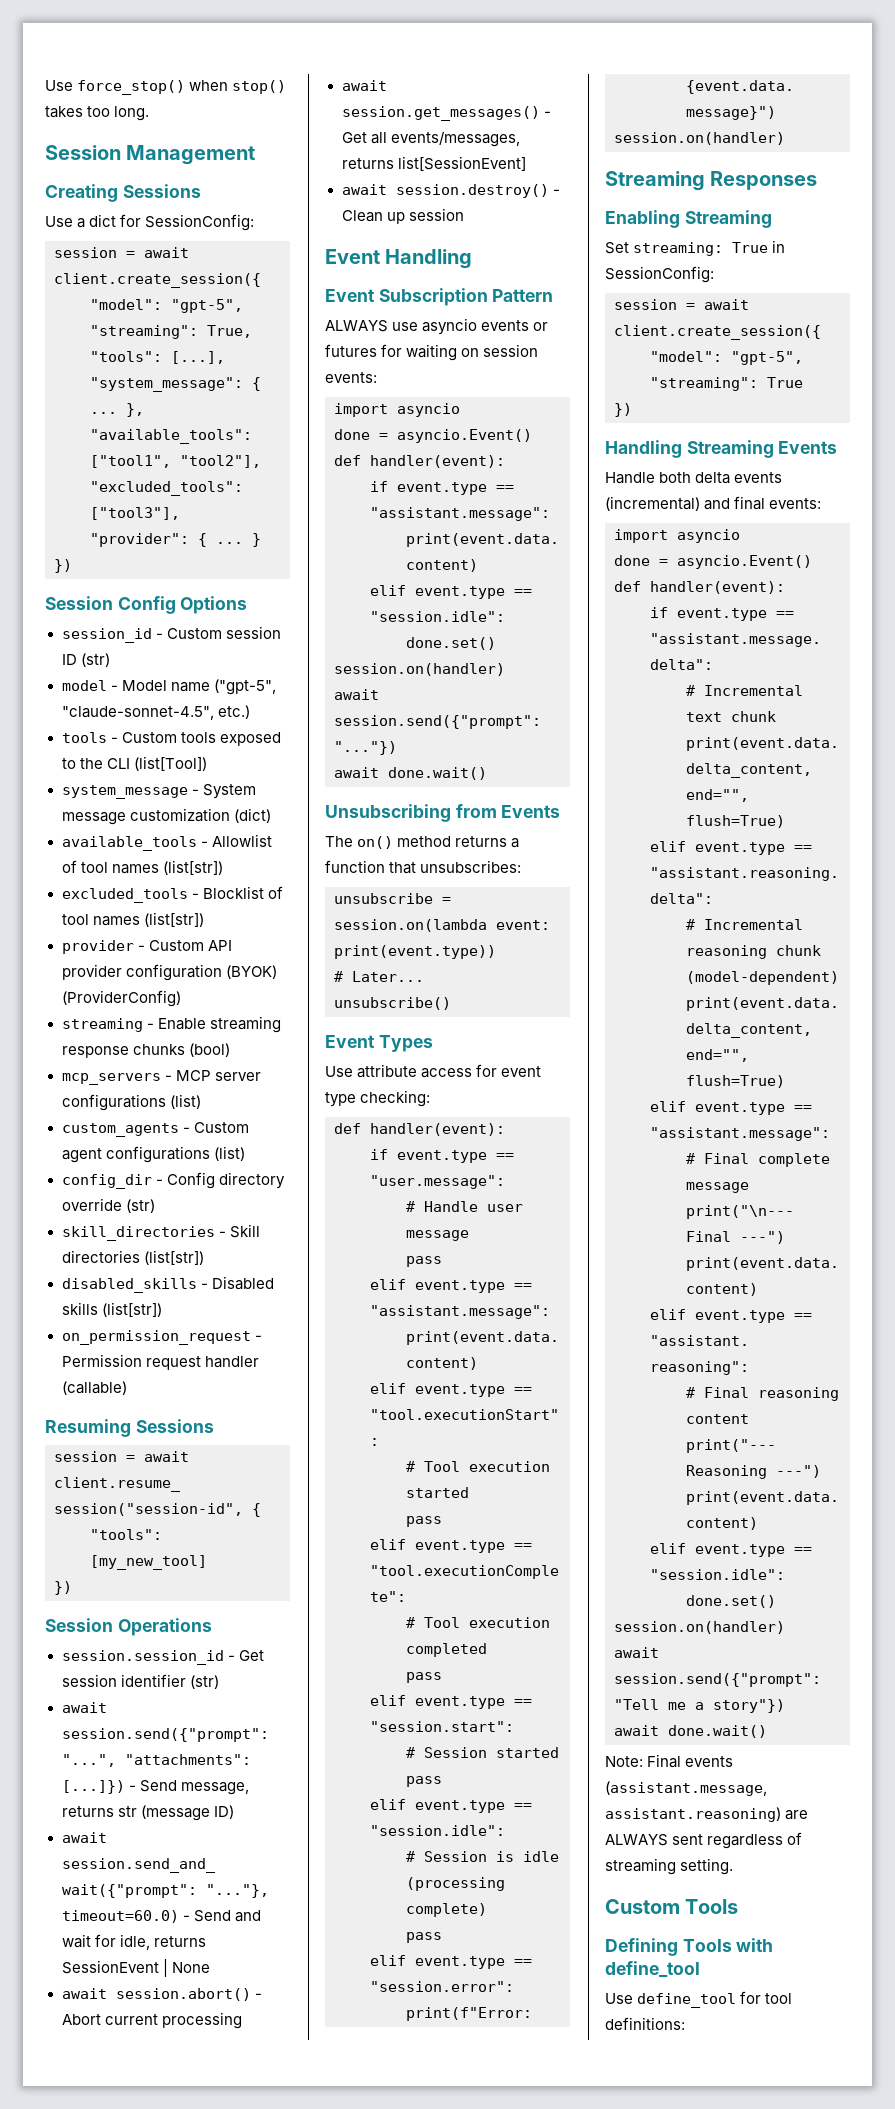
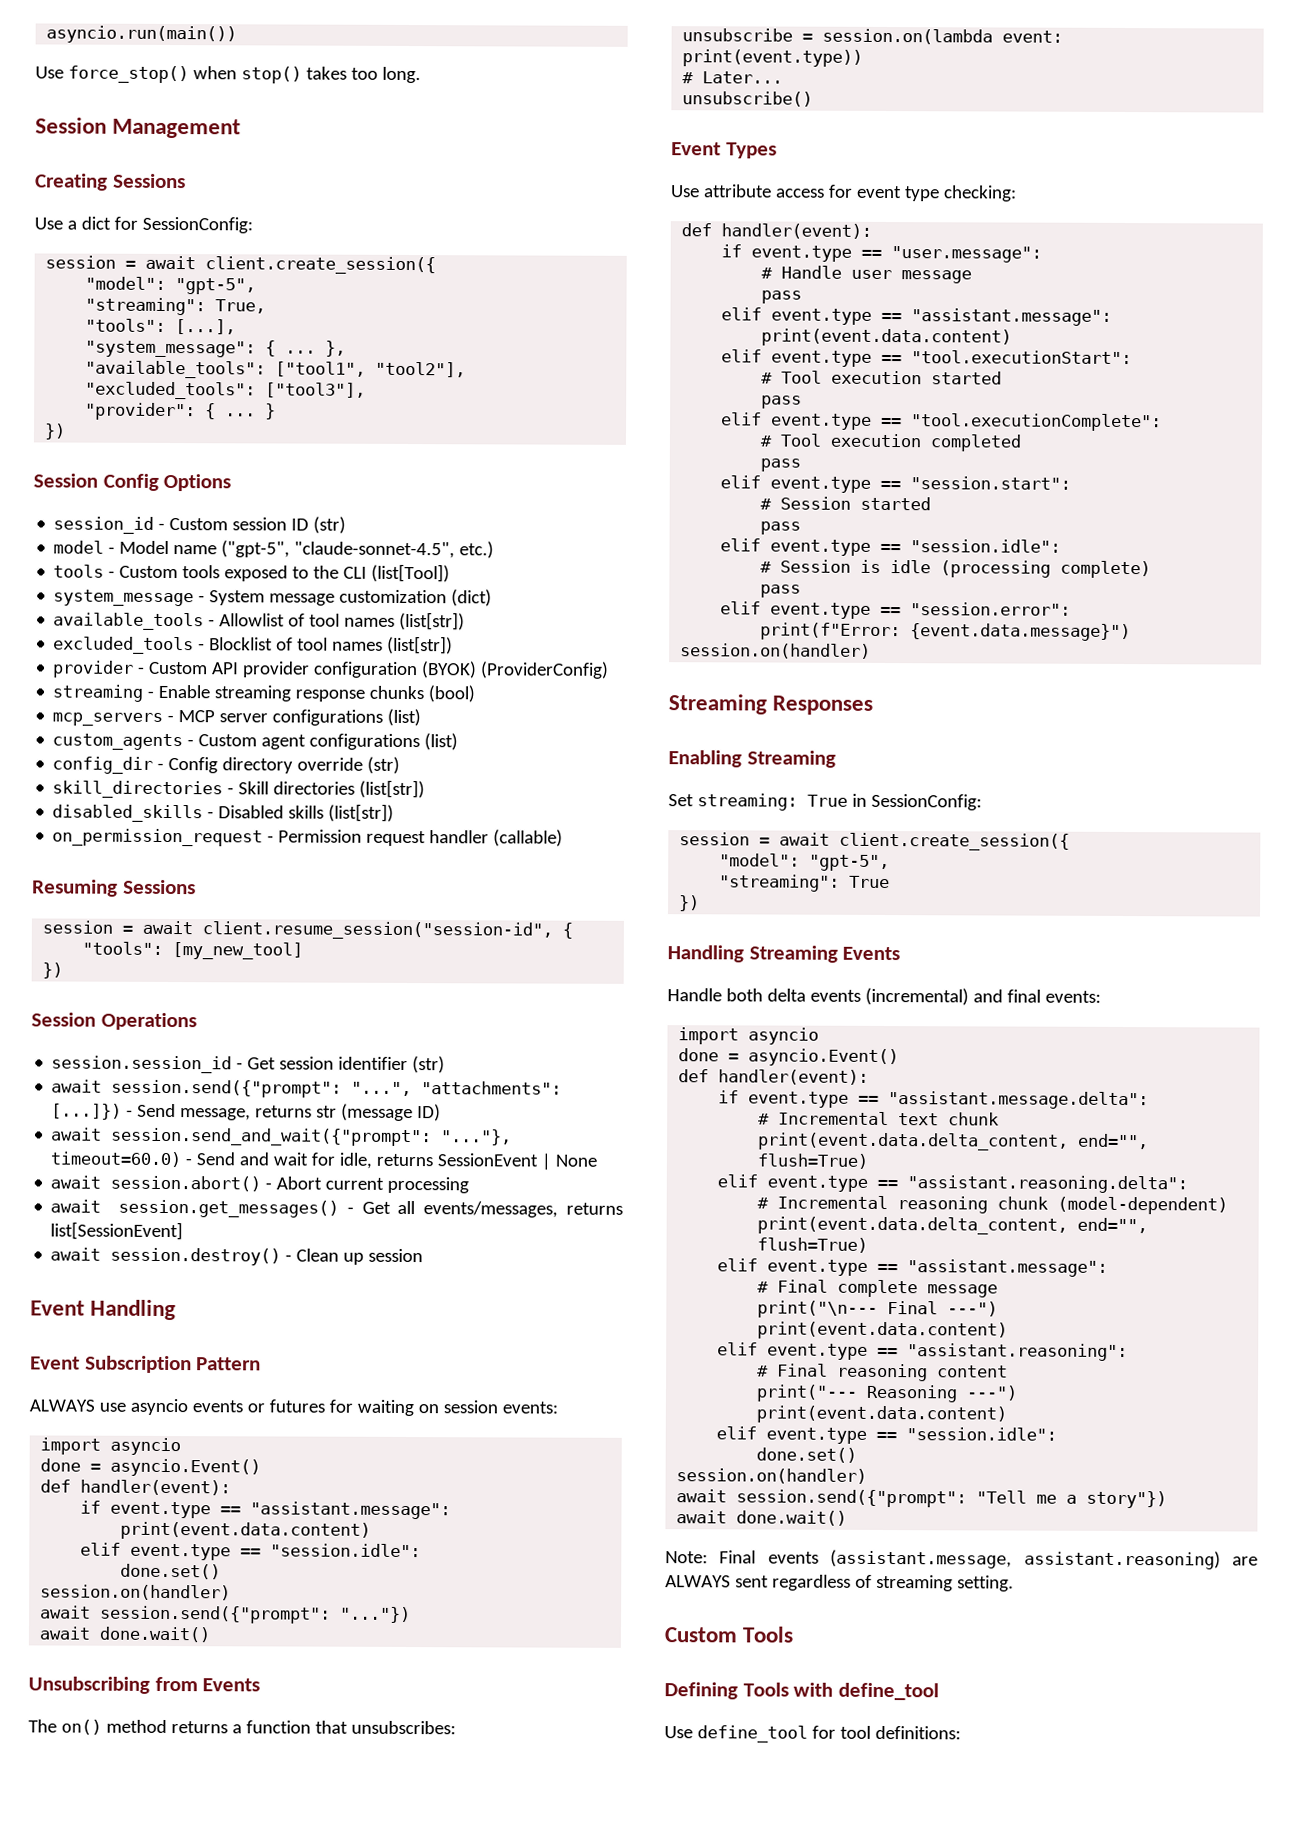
(45, 85) none -> [46,25,238,44] asyncio.run(main()) //

